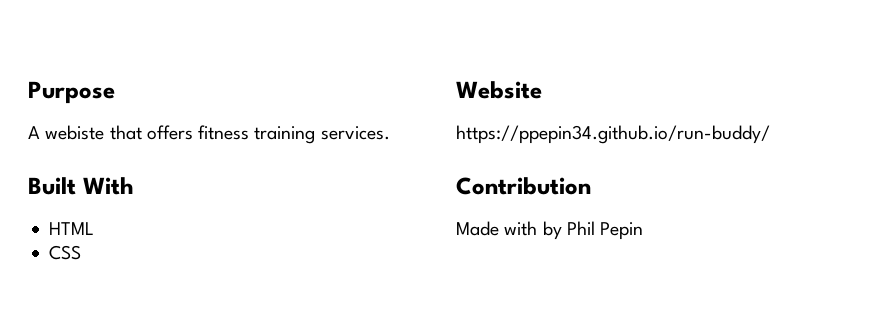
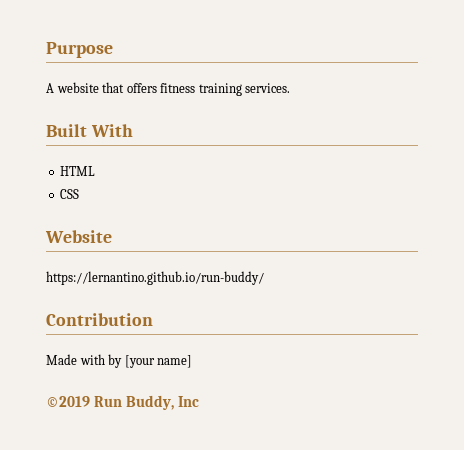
[45,125,105,140] webiste -> [56,82,99,93] website
[456,125,770,144] https://ppepin34.github.io/run-buddy/ -> [46,271,264,285] https://lernantino.github.io/run-buddy/
[566,221,644,240] Phil Pepin -> [124,355,193,368] [46,395,200,410] [your name] // ©2019 Run Buddy, Inc

